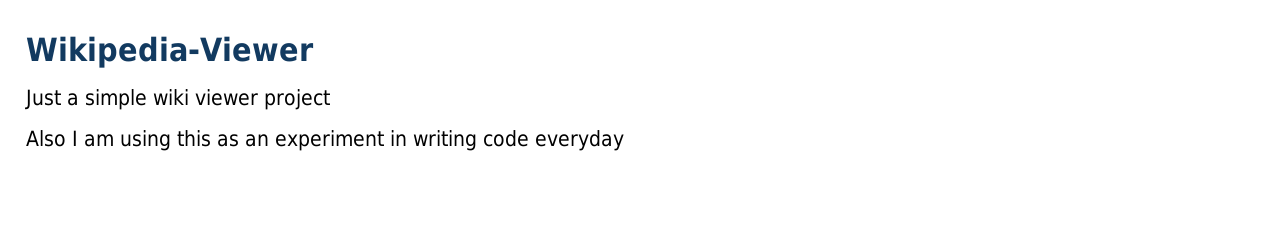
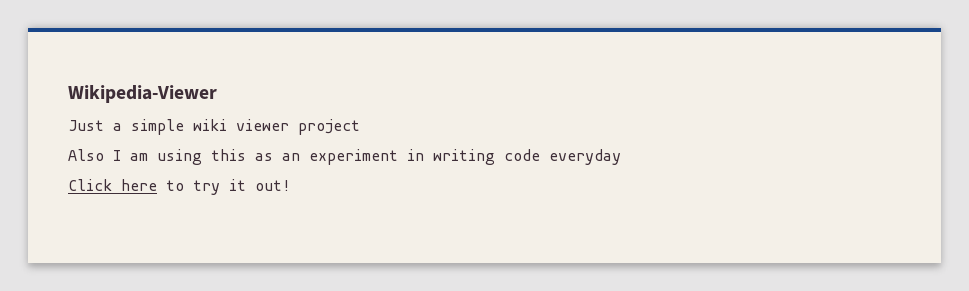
(624, 140) none -> [68,179,291,195] // Click here to try it out!

